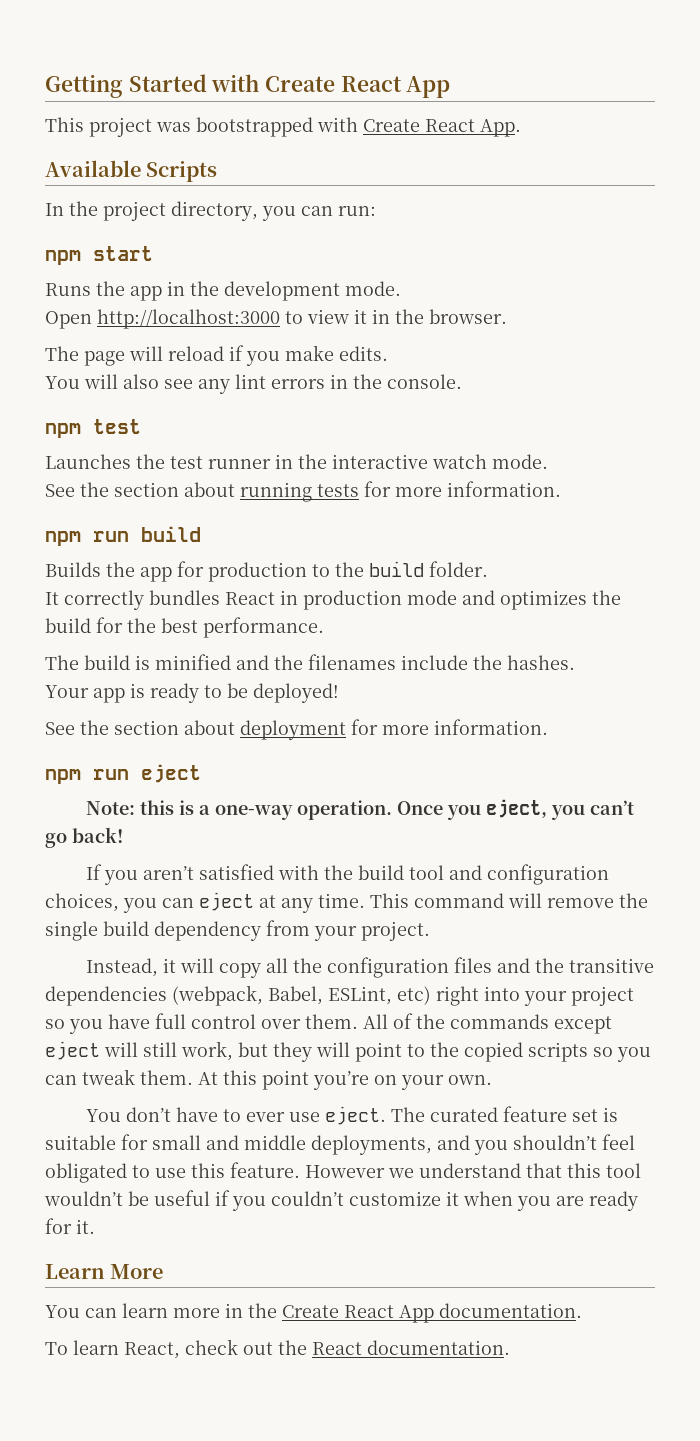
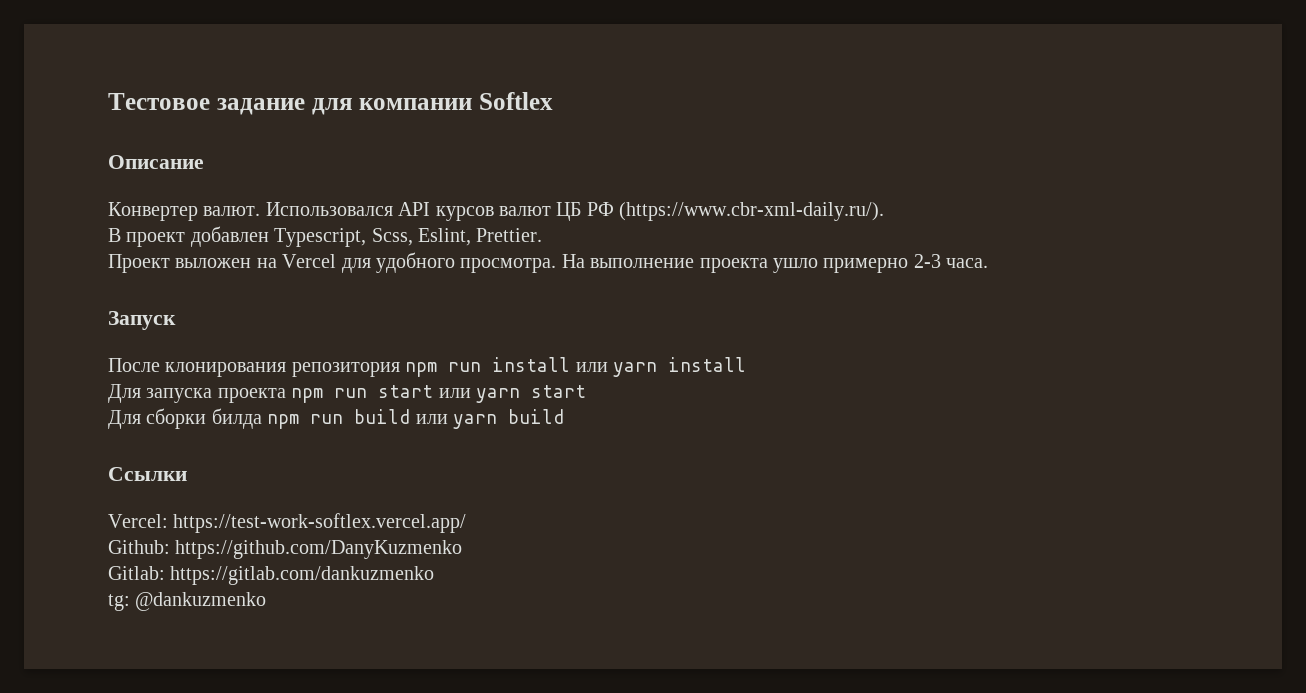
[45,74,451,98] [45,117,521,137] [45,160,218,182] [45,201,376,221] [45,246,153,265] [45,281,401,301] [45,309,507,329] [45,345,388,366] [45,374,462,394] [45,419,141,438] [45,454,548,469] [45,481,561,502] [45,526,201,546] [45,561,488,582] [45,590,621,610] [45,617,324,638] [45,654,575,670] [45,683,339,703] [45,719,548,740] [45,764,201,784] [86,799,635,820] [45,827,123,848] [86,864,610,885] [45,892,648,913] [45,920,430,941] [86,957,655,978] [45,985,634,1006] [45,1013,612,1034] [45,1041,651,1062] [45,1069,492,1090] [86,1106,619,1125] [45,1134,635,1155] [45,1162,641,1183] [44,1190,638,1211] [45,1218,95,1234] [45,1264,164,1279] [45,1303,582,1323] [45,1339,510,1359] Getting Started with Create React App // This project was bootstrapped with Create React App. // Available Scripts // In the project directory, you can run: // npm start // Runs the app in the development mode. // Open http://localhost:3000 to view it in the browser. // The page will reload if you make edits. // You will also see any lint errors in the console. // npm test // Launches the test runner in the interactive watch mode. // See the section about running tests for more information. // npm run build // Builds the app for production to the build folder. // It correctly bundles React in production mode and optimizes the build for the best performance. // The build is minified and the filenames include the hashes. // Your app is ready to be deployed! // See the section about deployment for more information. // npm run eject // Note: this is a one-way operation. Once you eject, you can’t go back! // If you aren’t satisfied with the build tool and configuration choices, you can eject at any time. This command will remove the single build dependency from your project. // Instead, it will copy all the configuration files and the transitive dependencies (webpack, Babel, ESLint, etc) right into your project so you have full control over them. All of the commands except eject will still work, but they will point to the copied scripts so you can tweak them. At this point you’re on your own. // You don’t have to ever use eject. The curated feature set is suitable for small and middle deployments, and you shouldn’t feel obligated to use this feature. However we understand that this tool wouldn’t be useful if you couldn’t customize it when you are ready for it. // Learn More // You can learn more in the Create React App documentation. // To learn React, check out the React documentation. -> [108,92,553,115] [108,155,204,169] [108,202,885,221] [108,226,543,247] [108,252,989,273] [108,311,176,330] [108,357,746,377] [108,384,586,403] [108,408,564,429] [108,467,187,481] [108,513,467,533] [108,540,463,559] [108,566,435,585] [108,592,267,611] Тестовое задание для компании Softlex // Описание // Конвертер валют. Использовался API курсов валют ЦБ РФ (https://www.cbr-xml-daily.ru/). // В проект добавлен Typescript, Scss, Eslint, Prettier. // Проект выложен на Vercel для удобного просмотра. На выполнение проекта ушло примерно 2-3 часа. // Запуск // После клонирования репозитория npm run install или yarn install // Для запуска проекта npm run start или yarn start // Для сборки билда npm run build или yarn build // Ссылки // Vercel: https://test-work-softlex.vercel.app/ // Github: https://github.com/DanyKuzmenko // Gitlab: https://gitlab.com/dankuzmenko // tg: @dankuzmenko

